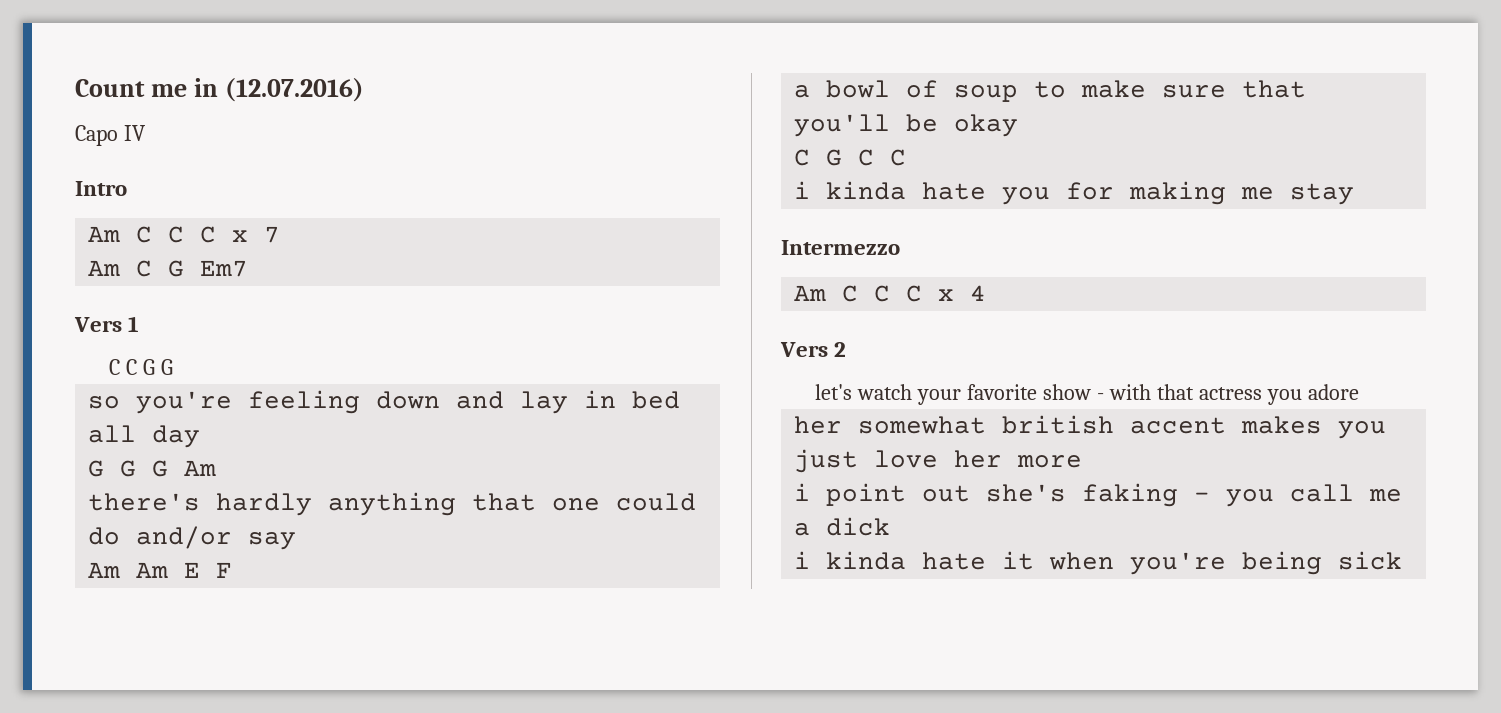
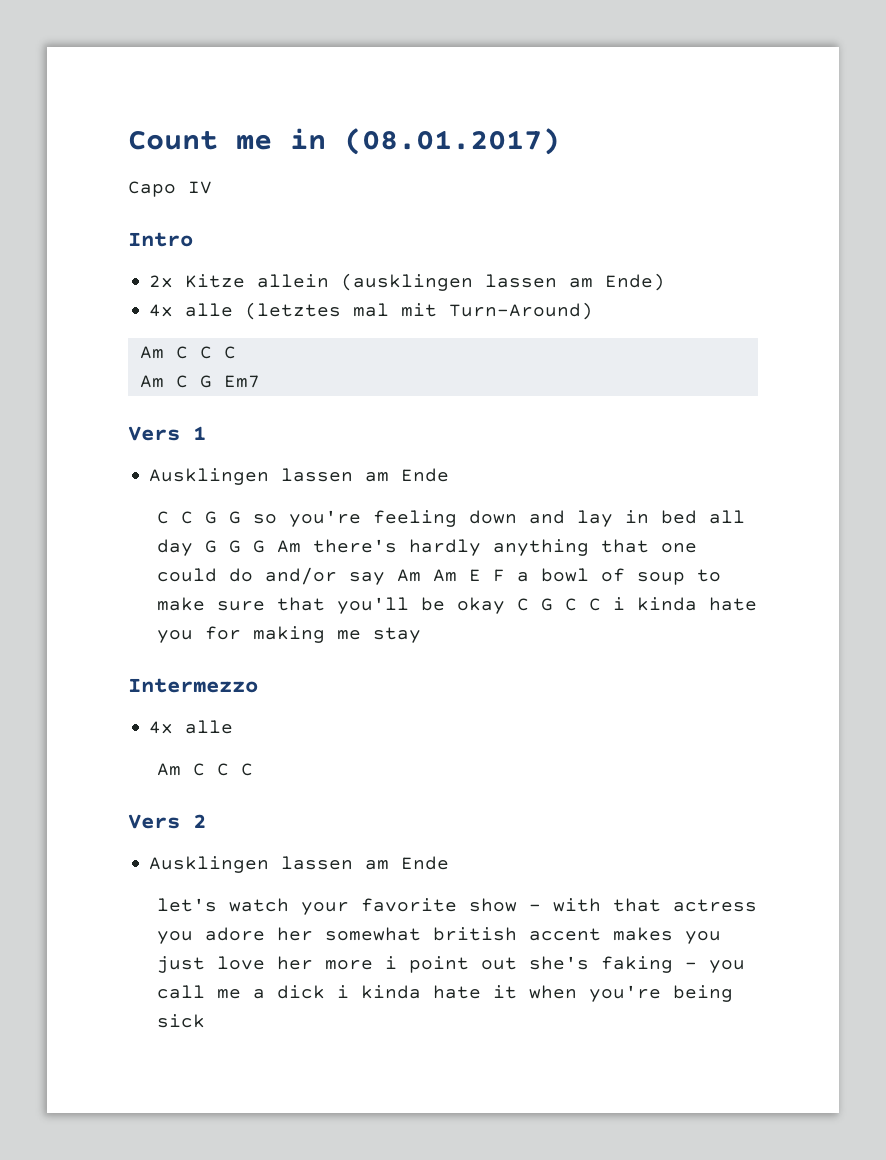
[224,78,364,102] (12.07.2016) -> [344,128,560,155] (08.01.2017)
[88,226,281,243] // Am C C C x 7 -> [149,273,666,291] [149,302,594,320] [139,346,236,359] // 2x Kitze allein (ausklingen lassen am Ende) // 4x alle (letztes mal mit Turn-Around) // Am C C C
(140, 324) none -> [149,468,450,485] // Ausklingen lassen am Ende
(174, 367) // -> (241, 517) none
(201, 436) // -> (193, 547) none
(217, 468) // -> (301, 546) none
(297, 541) // -> (385, 578) none
(233, 570) // -> (505, 575) none
(1019, 125) // -> (505, 605) none
(907, 157) // -> (601, 604) none
[794,285,987,302] // Am C C C x 4 -> [149,720,234,734] [156,763,253,776] // 4x alle // Am C C C
(847, 349) none -> [149,856,450,873] // Ausklingen lassen am Ende
(1359, 392) // -> (265, 934) none
(1083, 461) // -> (373, 965) none
(891, 526) // -> (325, 992) none

